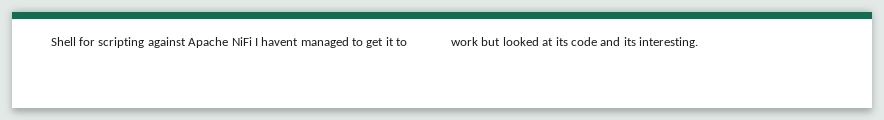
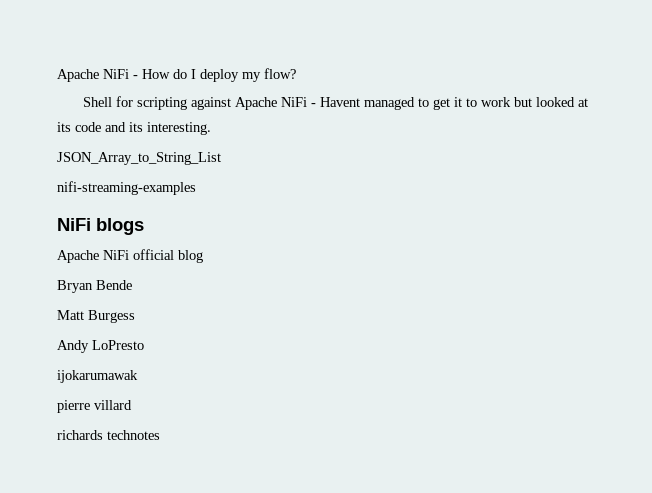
(50, 41) none -> [57,68,296,82] Apache NiFi - How do I deploy my flow? //
[254,37,299,46] I havent -> [310,97,360,107] - Havent
(698, 42) none -> [57,152,221,165] [57,181,196,195] [57,218,144,235] [57,249,203,263] [57,280,132,293] [57,310,135,323] [57,340,144,353] [57,370,138,383] [57,400,132,413] [57,430,160,440] // JSON_Array_to_String_List // nifi-streaming-examples // NiFi blogs // Apache NiFi official blog // Bryan Bende // Matt Burgess // Andy LoPresto // ijokarumawak // pierre villard // richards technotes

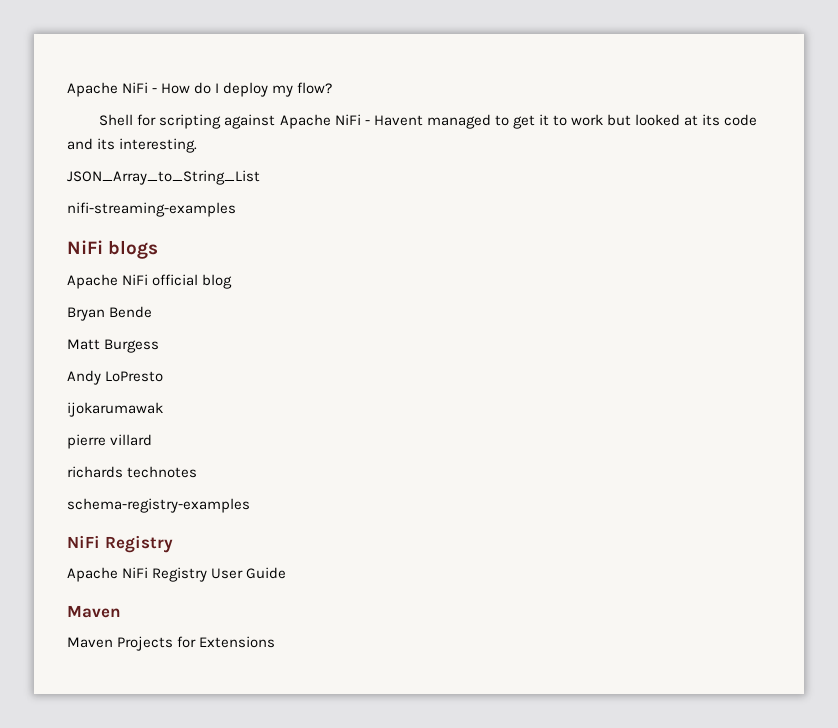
(160, 435) none -> [67,498,250,513] [67,535,173,553] [67,567,287,582] [67,605,121,618] [67,636,276,651] // schema-registry-examples // NiFi Registry // Apache NiFi Registry User Guide // Maven // Maven Projects for Extensions

